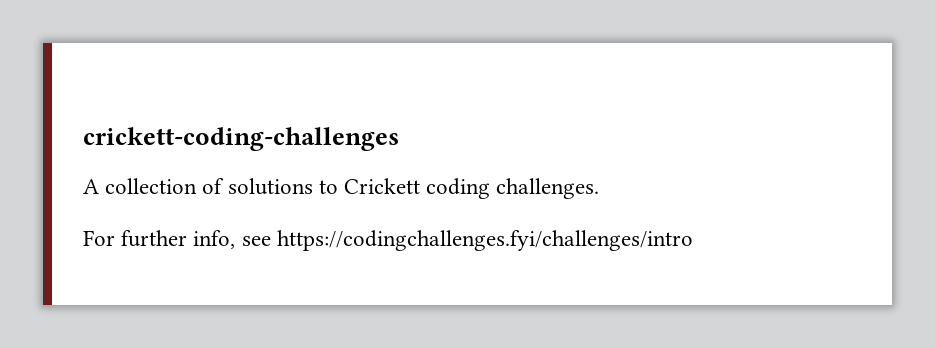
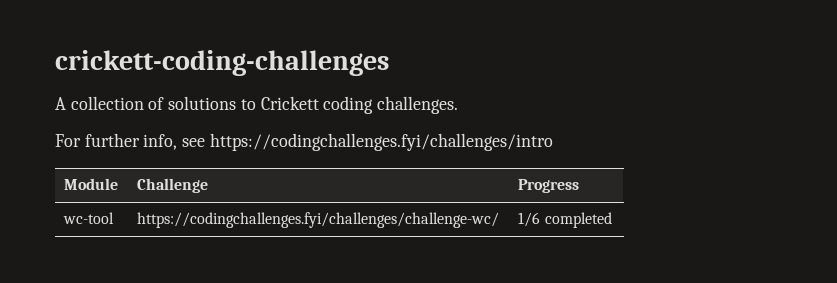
(693, 240) none -> [64,178,119,190] [137,178,209,193] [518,179,580,193] [63,212,115,224] [137,212,500,228] [518,212,612,228] // Module | Challenge | Progress // wc-tool | https://codingchallenges.fyi/challenges/challenge-wc/ | 1/6 completed

